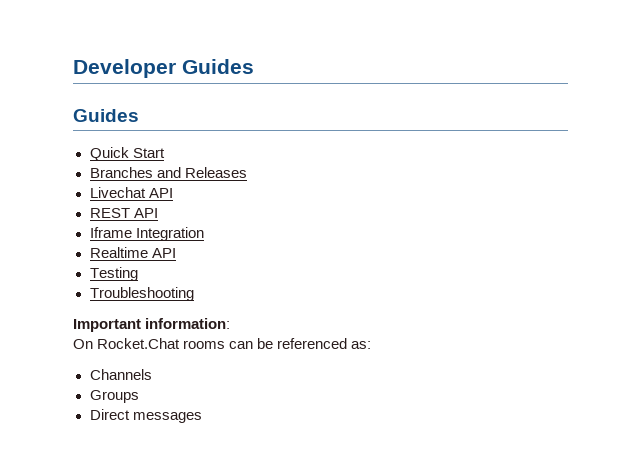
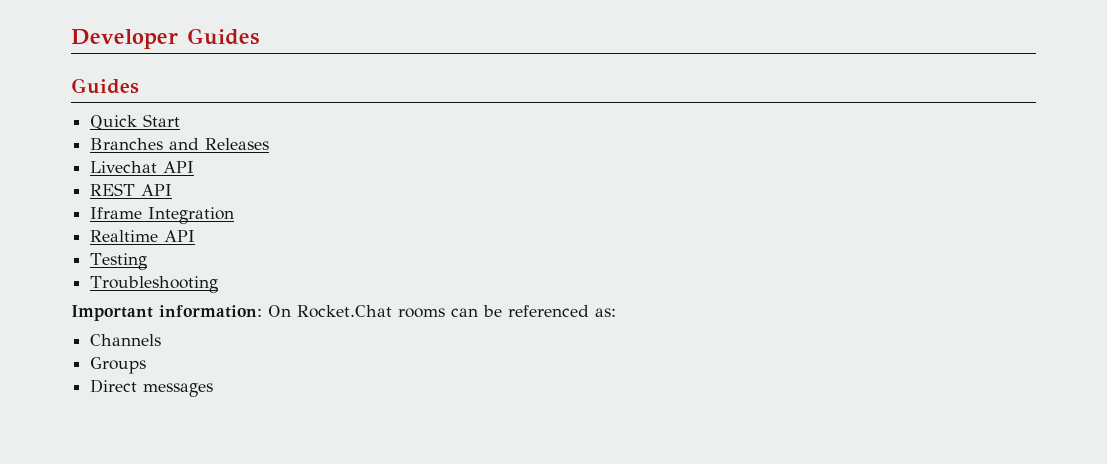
(231, 323) // -> (262, 311) none

